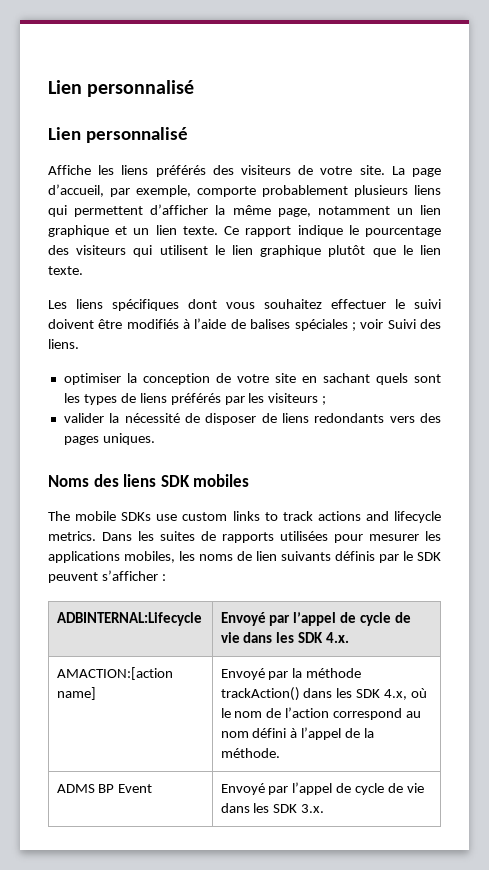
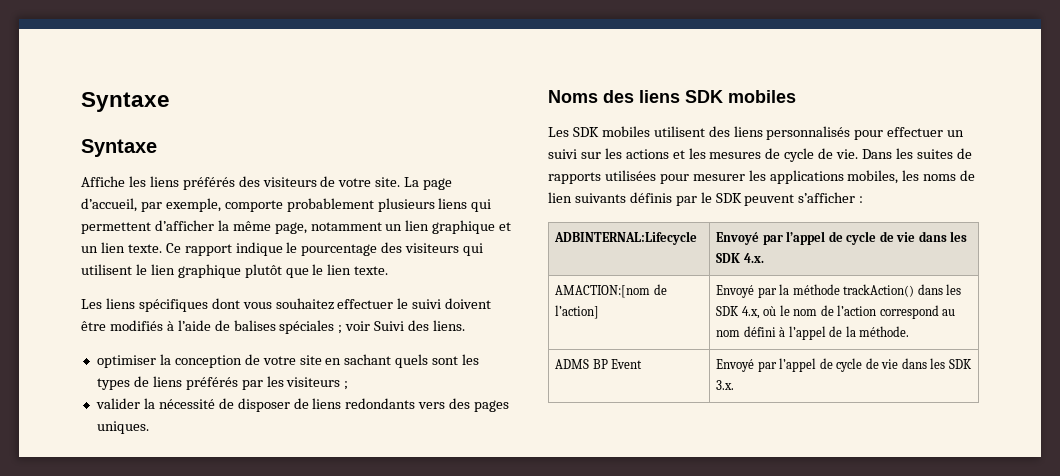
[48,80,195,97] [48,127,188,143] Lien personnalisé // Lien personnalisé -> [81,92,170,112] [81,139,157,157] Syntaxe // Syntaxe
[48,511,442,523] [48,531,96,541] The mobile SDKs use custom links to track actions and lifecycle metrics. -> [548,126,965,140] [548,148,859,162] Les SDK mobiles utilisent des liens personnalisés pour effectuer un suivi sur les actions et les mesures de cycle de vie.
[56,667,173,680] [56,687,96,700] AMACTION:[action name] -> [555,284,667,298] [555,305,600,319] AMACTION:[nom de l’action]

